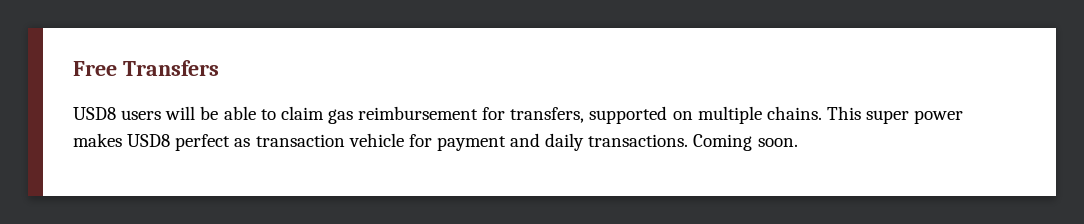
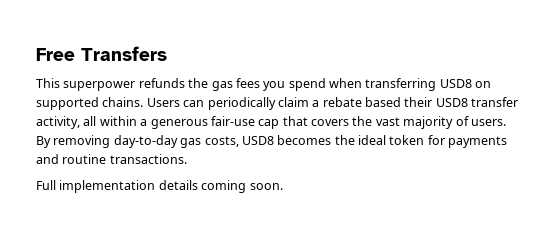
[73,106,964,124] [73,133,753,151] USD8 users will be able to claim gas reimbursement for transfers, supported on multiple chains. This super power makes USD8 perfect as transaction vehicle for payment and daily transactions. Coming -> [36,78,492,91] [36,97,519,110] [36,116,506,129] [36,135,508,148] [36,154,187,164] [36,180,247,193] This superpower refunds the gas fees you spend when transferring USD8 on supported chains. Users can periodically claim a rebate based their USD8 transfer activity, all within a generous fair-use cap that covers the vast majority of users. By removing day-to-day gas costs, USD8 becomes the ideal token for payments and routine transactions. // Full implementation details coming

